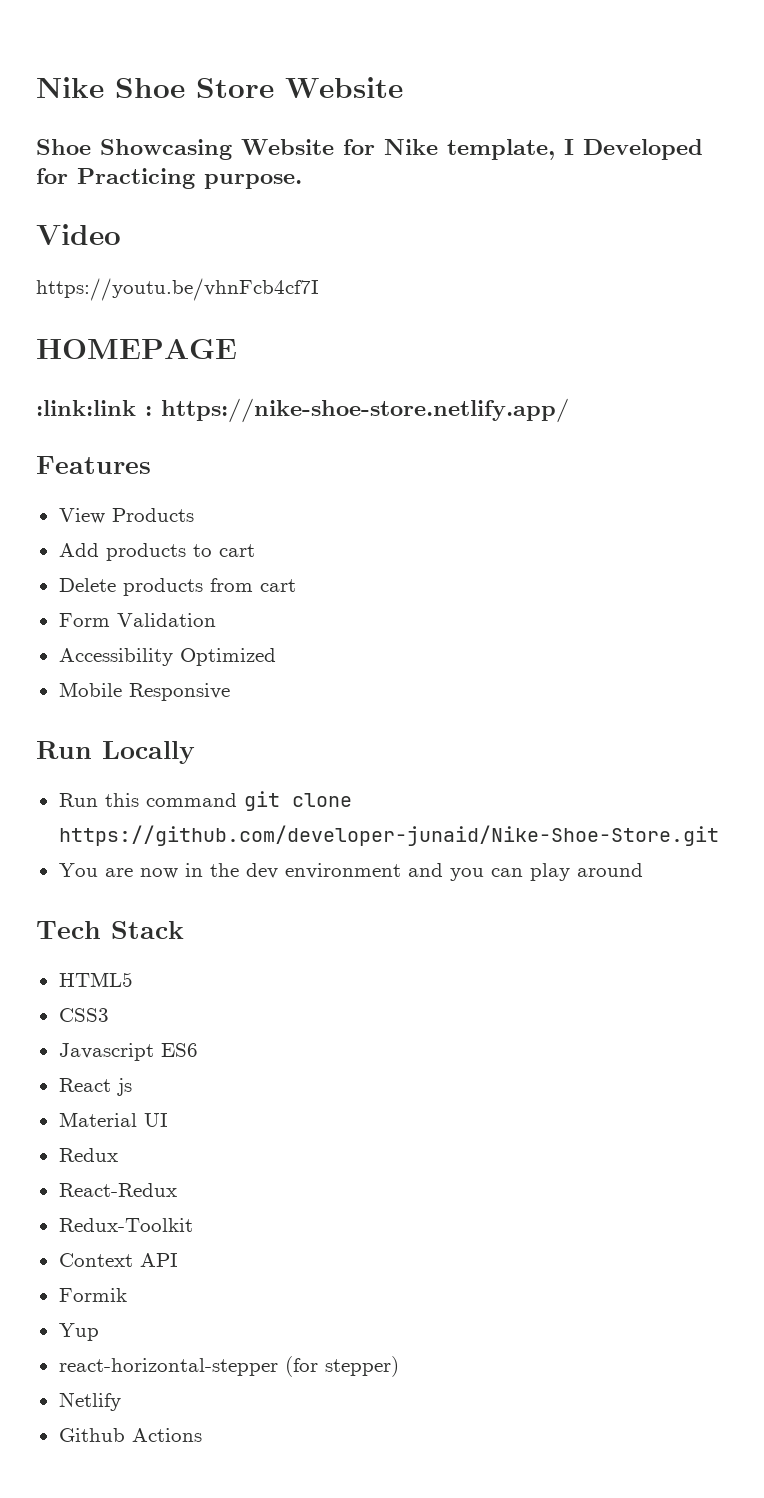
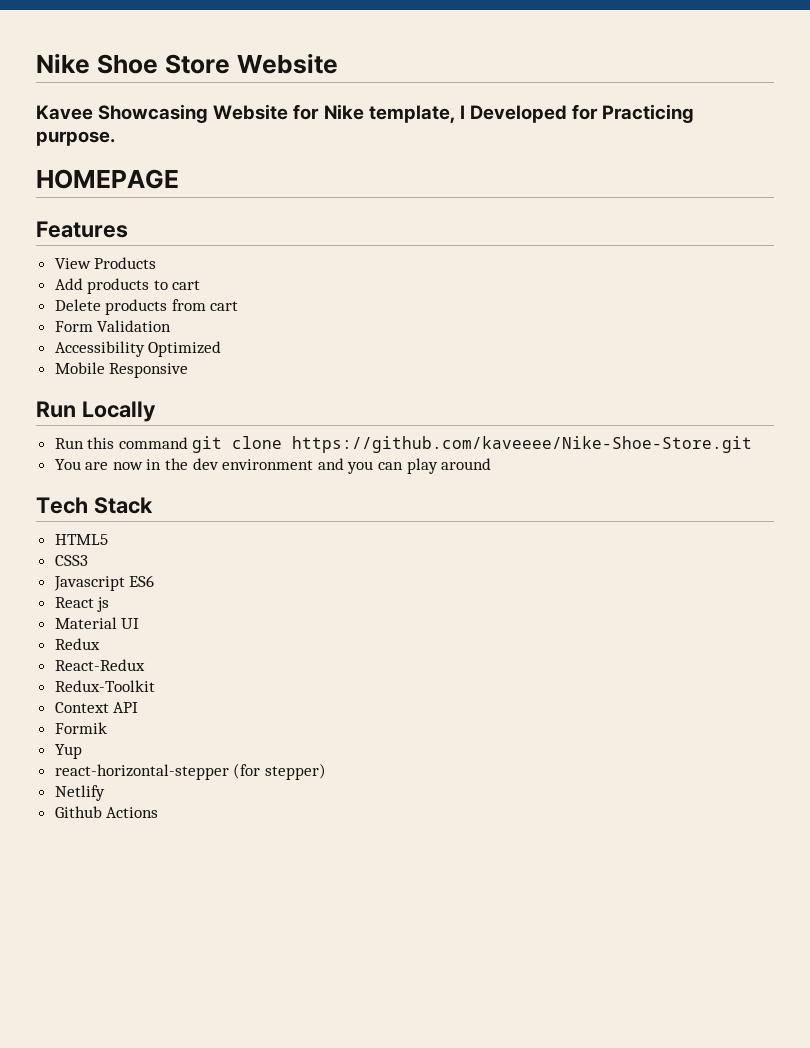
[36,139,91,155] Shoe -> [36,105,93,120] Kavee
[36,224,121,245] [36,278,319,301] // Video // https://youtu.be/vhnFcb4cf7I -> (115, 138) none
[36,398,569,423] // :link:link : https://nike-shoe-store.netlify.app/ -> (179, 179) none
[58,825,719,846] https://github.com/developer-junaid/Nike-Shoe-Store.git -> [292,436,753,453] https://github.com/kaveeee/Nike-Shoe-Store.git

